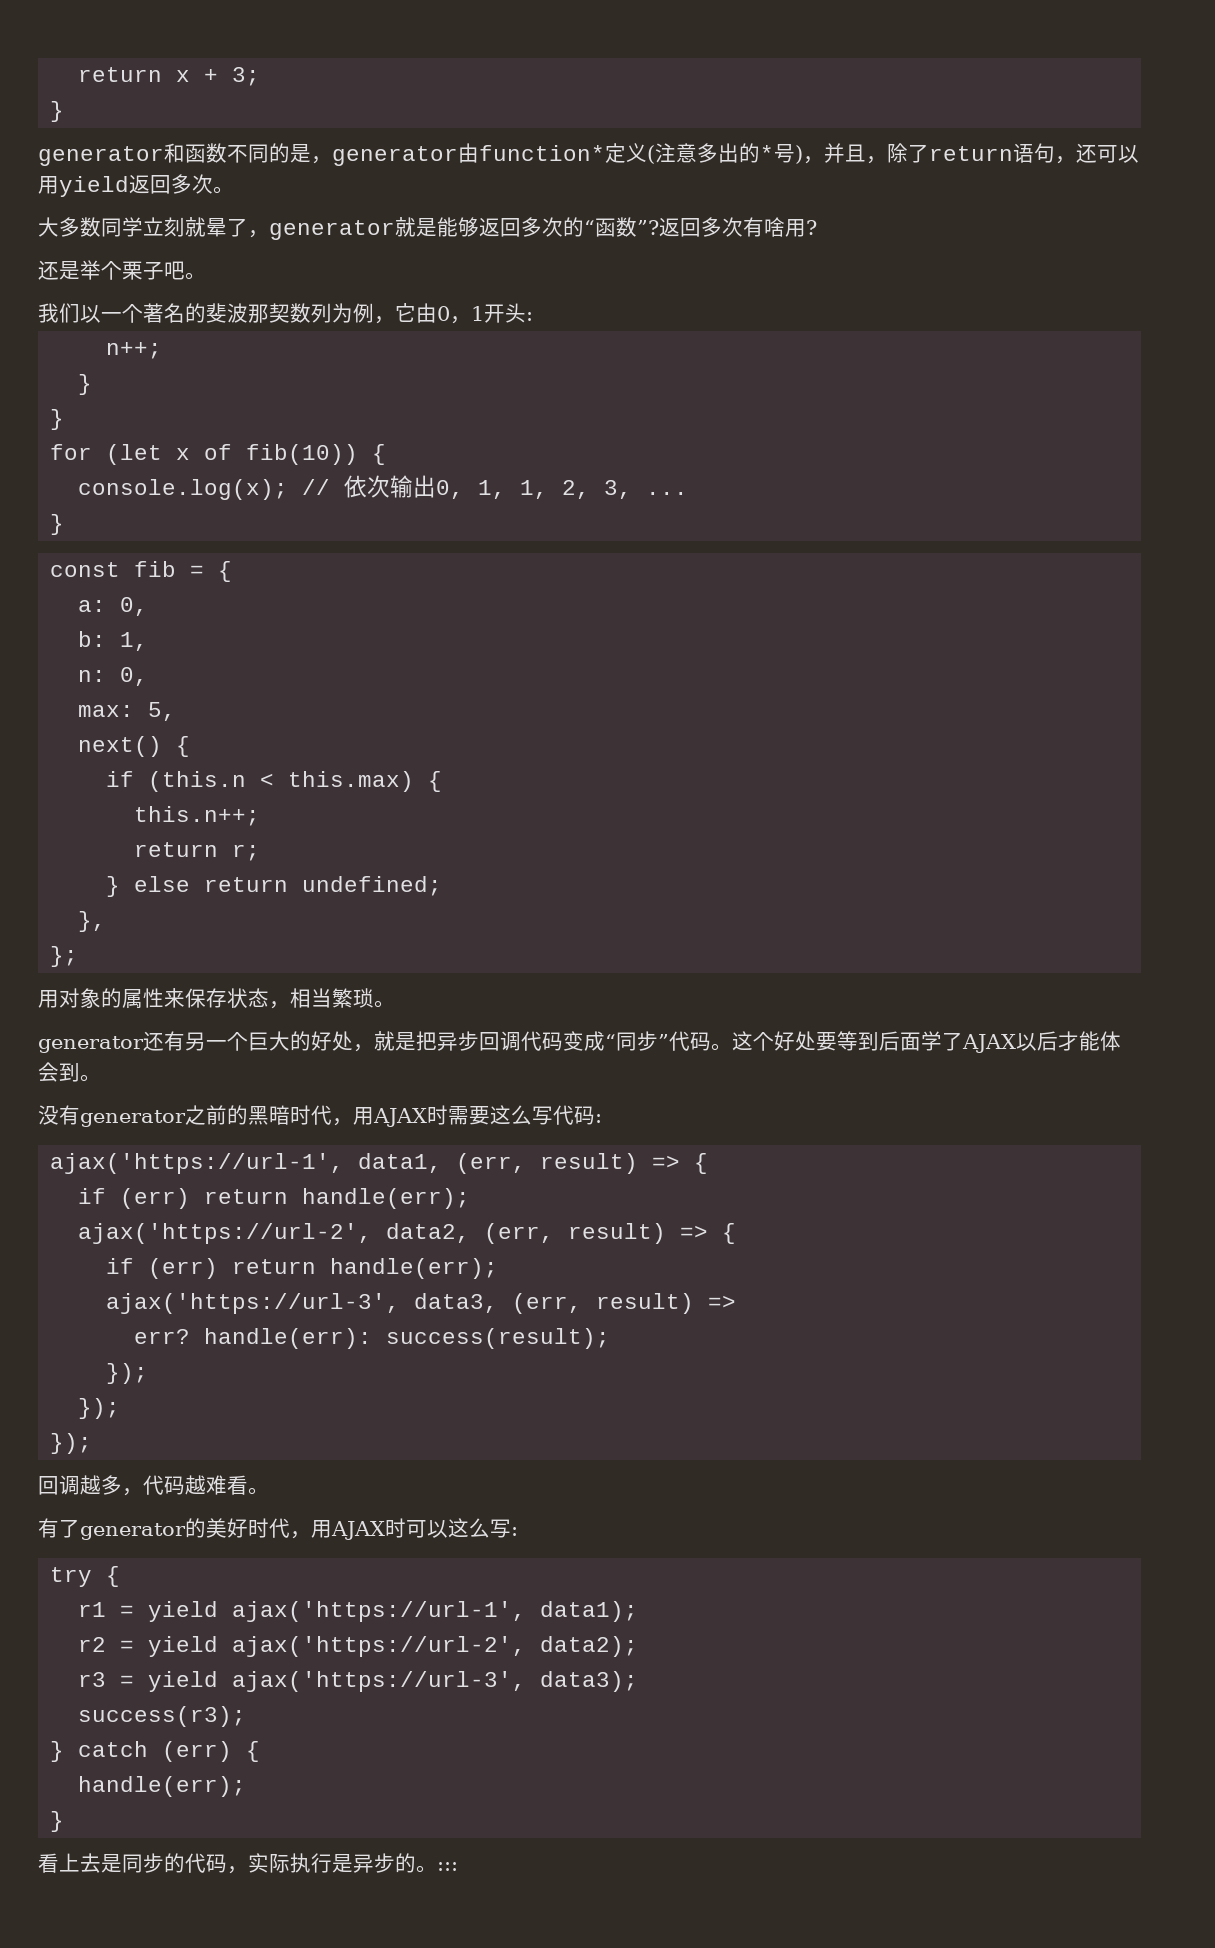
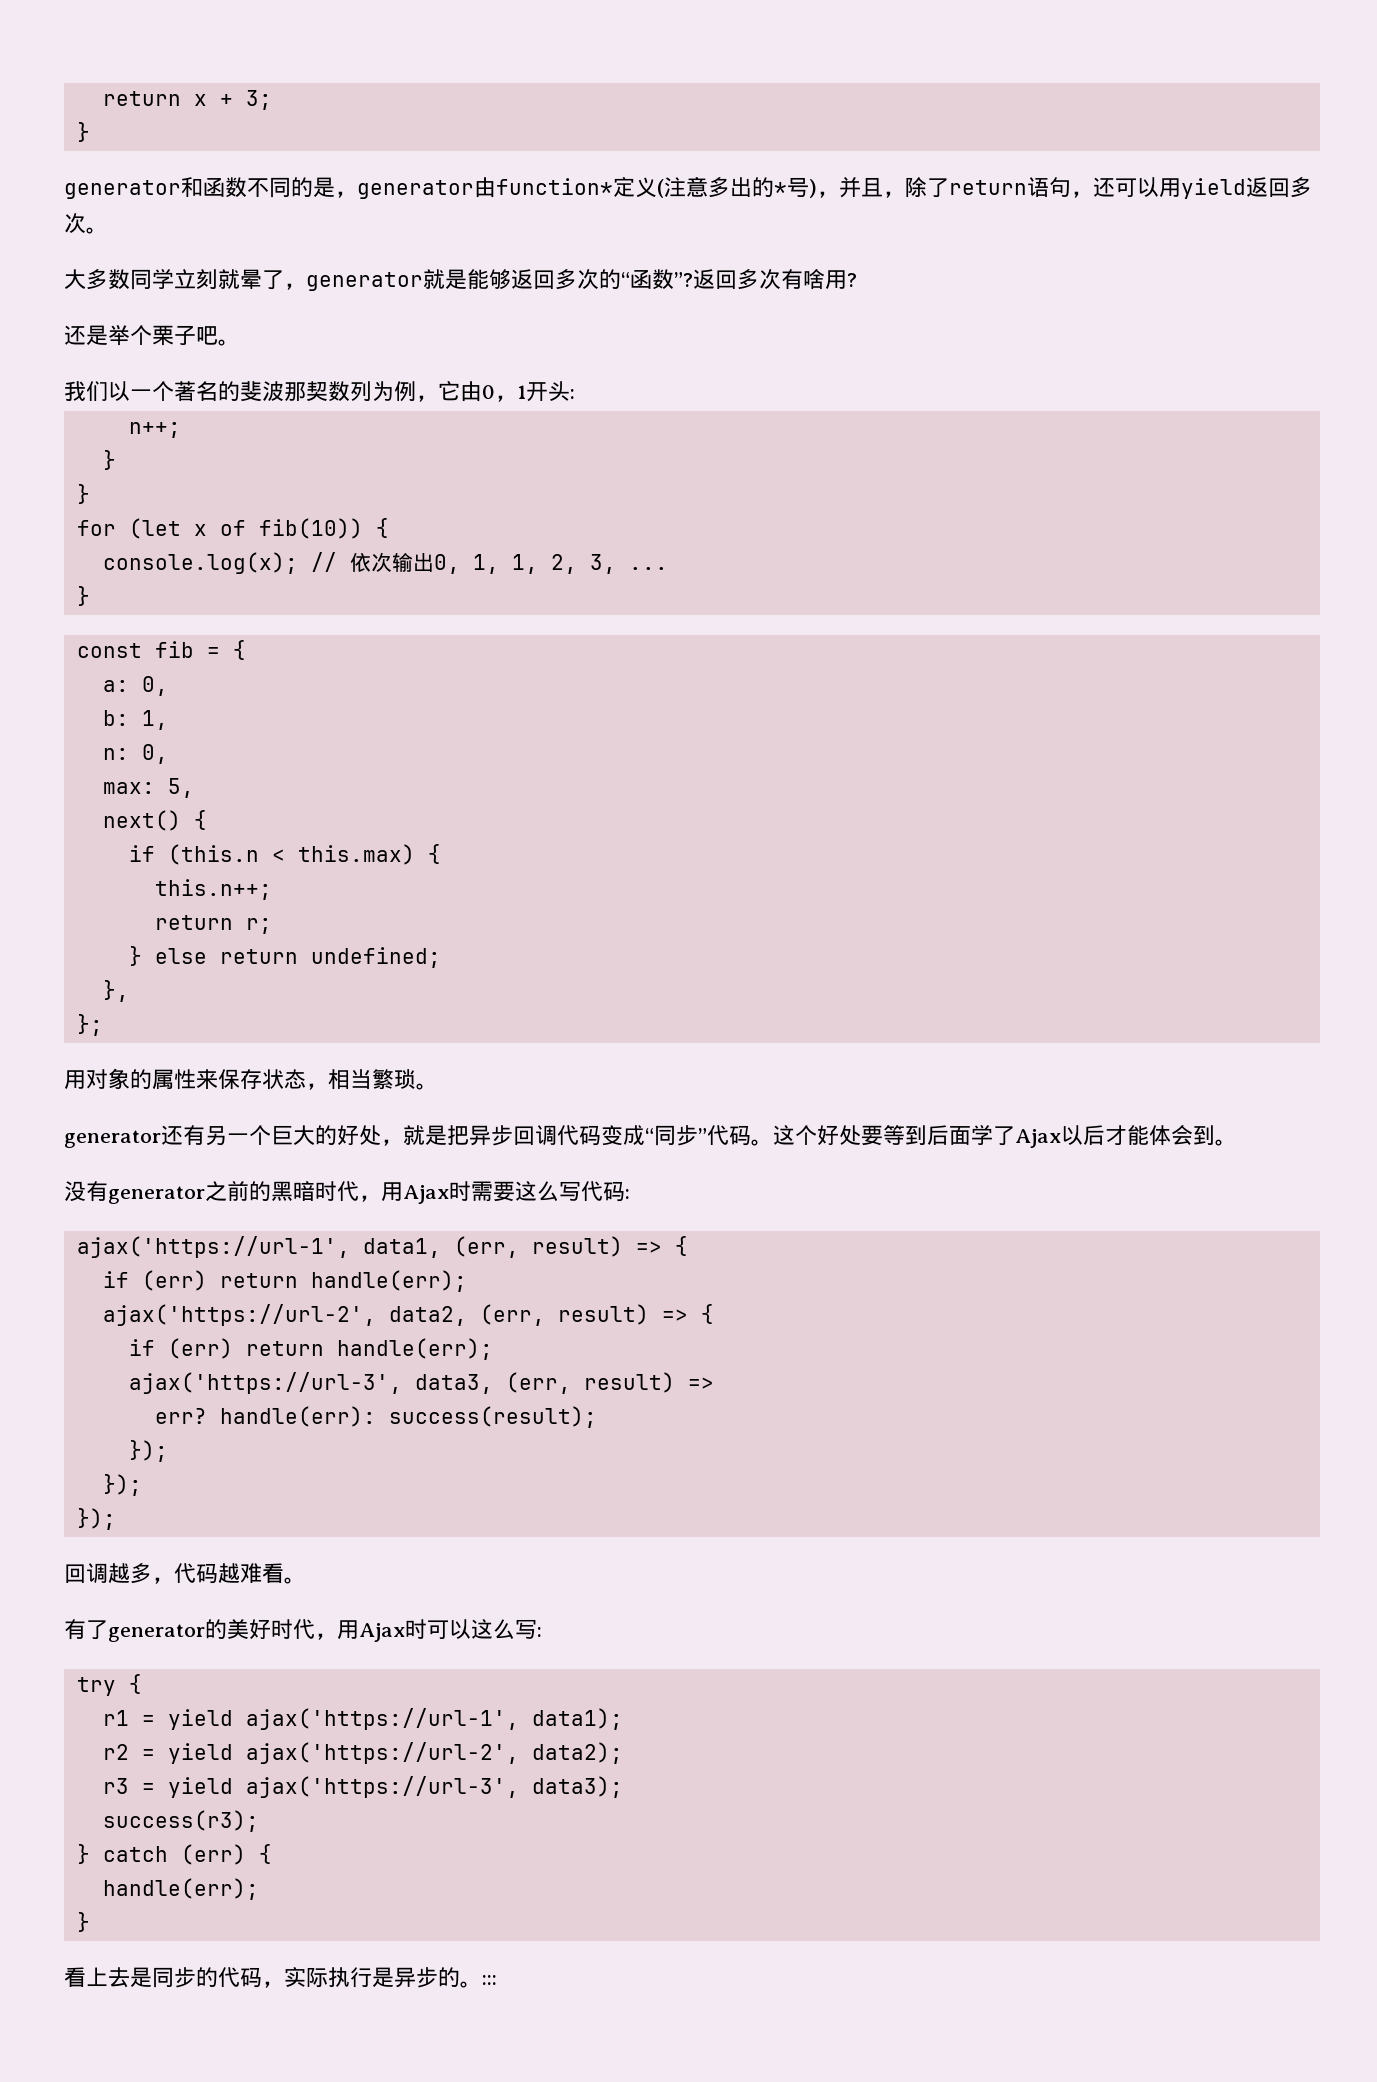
[962,1034,1016,1053] AJAX -> [1015,1129,1061,1148] Ajax
[373,1108,427,1127] AJAX -> [403,1185,449,1204] Ajax
[331,1521,385,1540] AJAX -> [359,1623,405,1642] Ajax

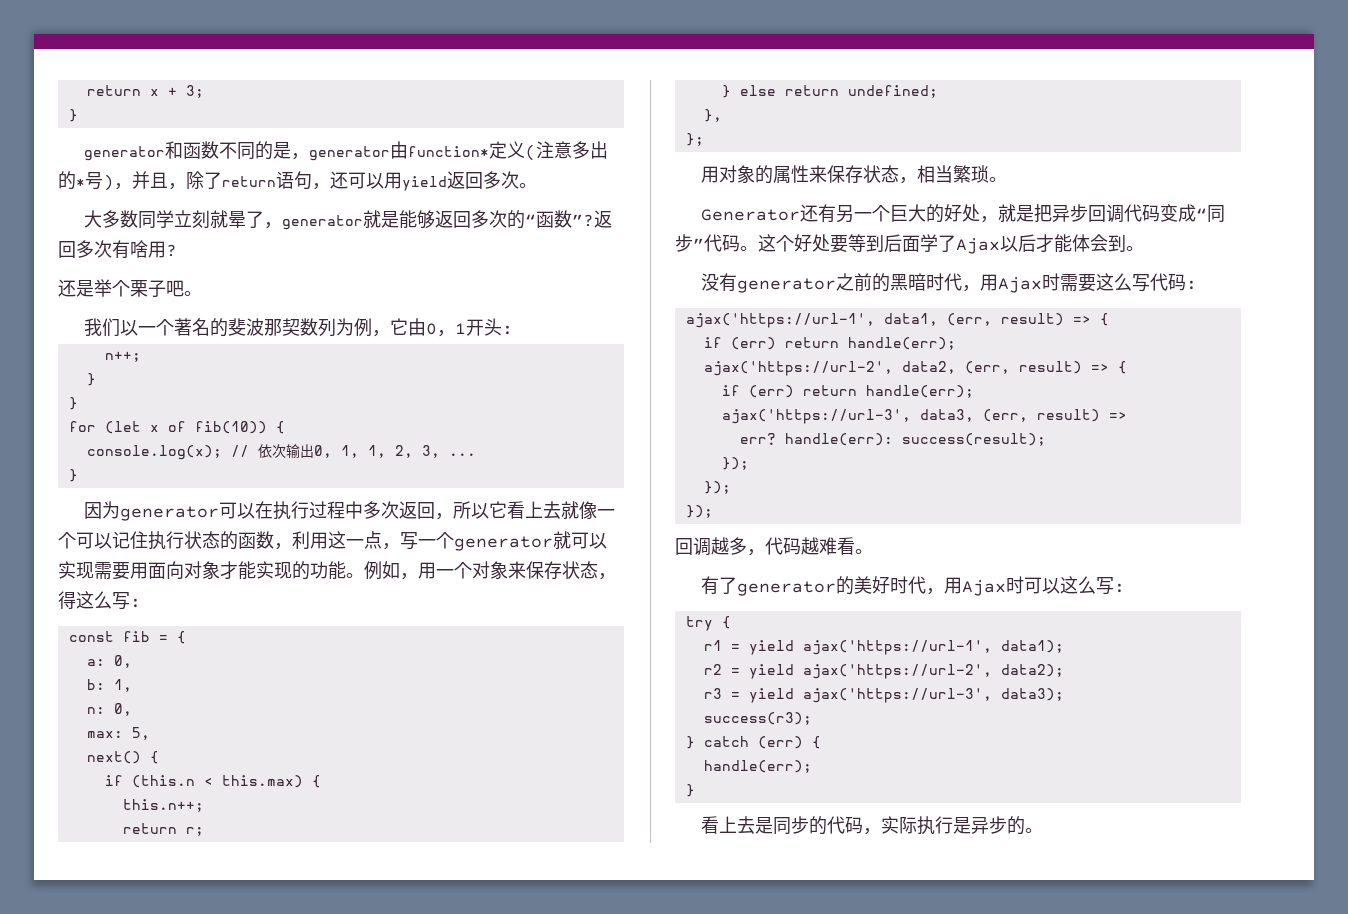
(90, 596) none -> [84,501,616,521] [58,531,607,551] [58,561,616,580] [58,591,141,610] // 因为generator可以在执行过程中多次返回，所以它看上去就像一个可以记住执行状态的函数，利用这一点，写一个generator就可以实现需要用面向对象才能实现的功能。例如，用一个对象来保存状态，得这么写:
[64,1130,161,1148] generator -> [701,209,801,221] Generator
[482,1975,497,1985] ::: -> (1044, 830) none

